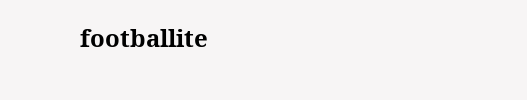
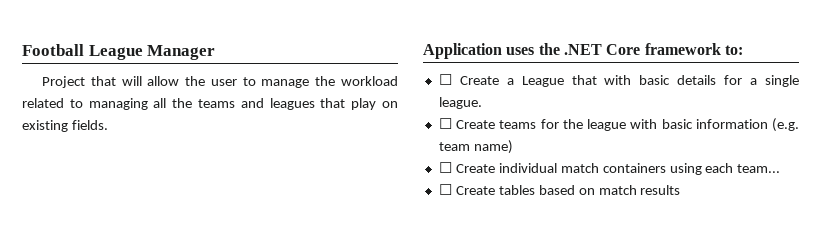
[80,29,208,47] footballite -> [22,44,216,60] [42,76,398,88] [22,98,399,110] [22,120,108,132] [423,43,743,59] [438,74,800,87] [438,97,482,109] [438,118,799,132] [438,140,513,154] [438,162,781,175] [438,184,681,195] Football League Manager // Project that will allow the user to manage the workload related to managing all the teams and leagues that play on existing fields. // Application uses the .NET Core framework to: // ☐ Create a League that with basic details for a single league. // ☐ Create teams for the league with basic information (e.g. team name) // ☐ Create individual match containers using each team... // ☐ Create tables based on match results

